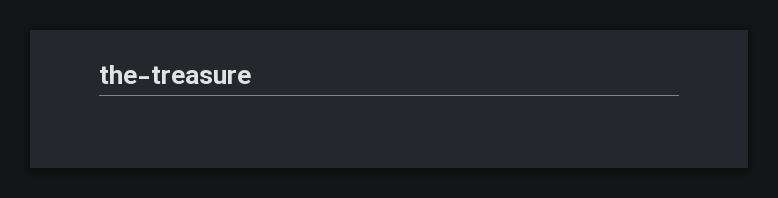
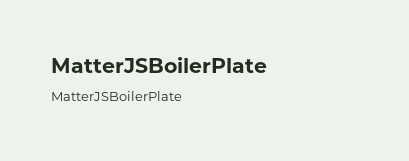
[99,65,251,84] the-treasure -> [51,57,267,73] [51,91,182,101] MatterJSBoilerPlate // MatterJSBoilerPlate

